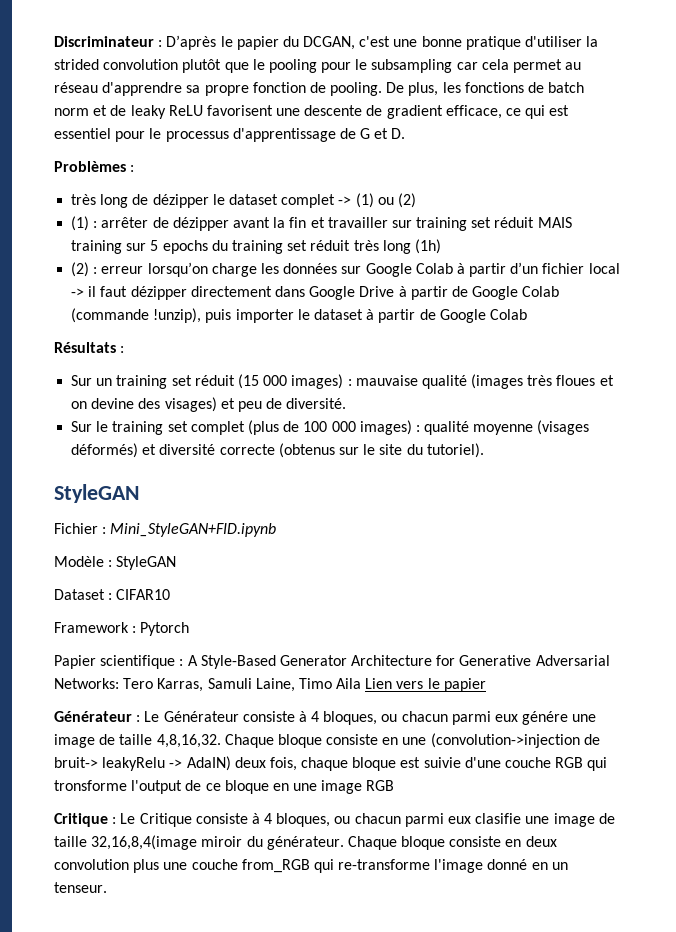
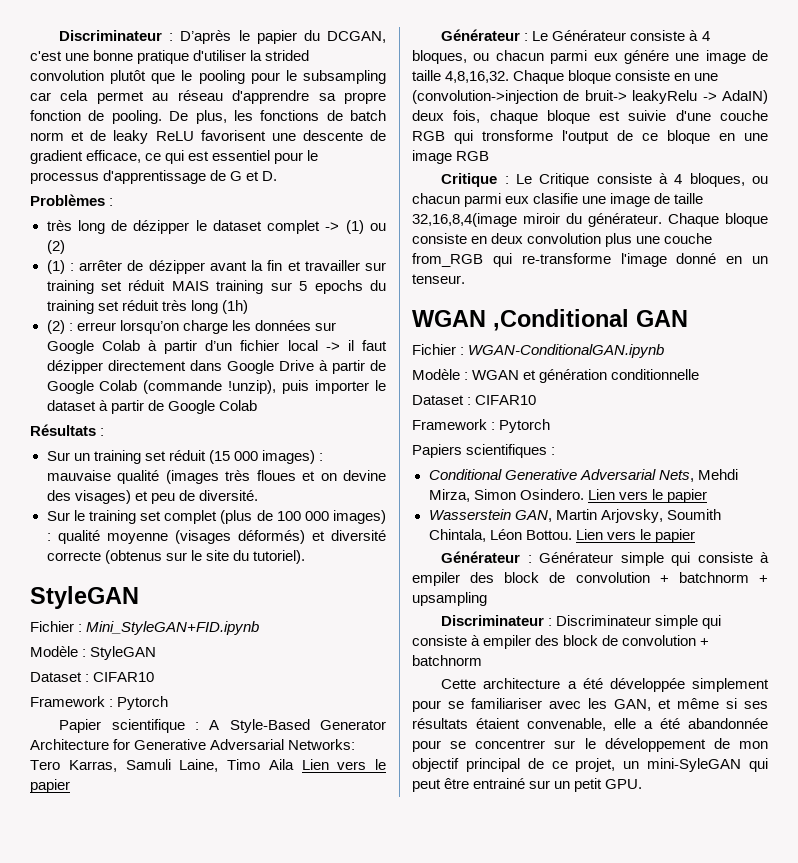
(107, 887) none -> [412,309,688,331] [412,344,665,358] [412,369,700,383] [412,395,537,405] [412,419,551,433] [412,444,556,458] [428,469,738,482] [428,489,707,503] [428,509,721,523] [428,529,695,543] [441,551,769,566] [412,572,768,586] [412,592,487,606] [441,615,722,629] [412,635,710,649] [412,655,482,666] [441,678,769,692] [412,698,768,712] [412,718,768,731] [412,738,768,752] [412,758,768,772] [412,778,643,792] // WGAN ,Conditional GAN // Fichier : WGAN-ConditionalGAN.ipynb // Modèle : WGAN et génération conditionnelle // Dataset : CIFAR10 // Framework : Pytorch // Papiers scientifiques : // Conditional Generative Adversarial Nets, Mehdi Mirza, Simon Osindero. Lien vers le papier // Wasserstein GAN, Martin Arjovsky, Soumith Chintala, Léon Bottou. Lien vers le papier // Générateur : Générateur simple qui consiste à empiler des block de convolution + batchnorm + upsampling // Discriminateur : Discriminateur simple qui consiste à empiler des block de convolution + batchnorm // Cette architecture a été développée simplement pour se familiariser avec les GAN, et même si ses résultats étaient convenable, elle a été abandonnée pour se concentrer sur le développement de mon objectif principal de ce projet, un mini-SyleGAN qui peut être entrainé sur un petit GPU.

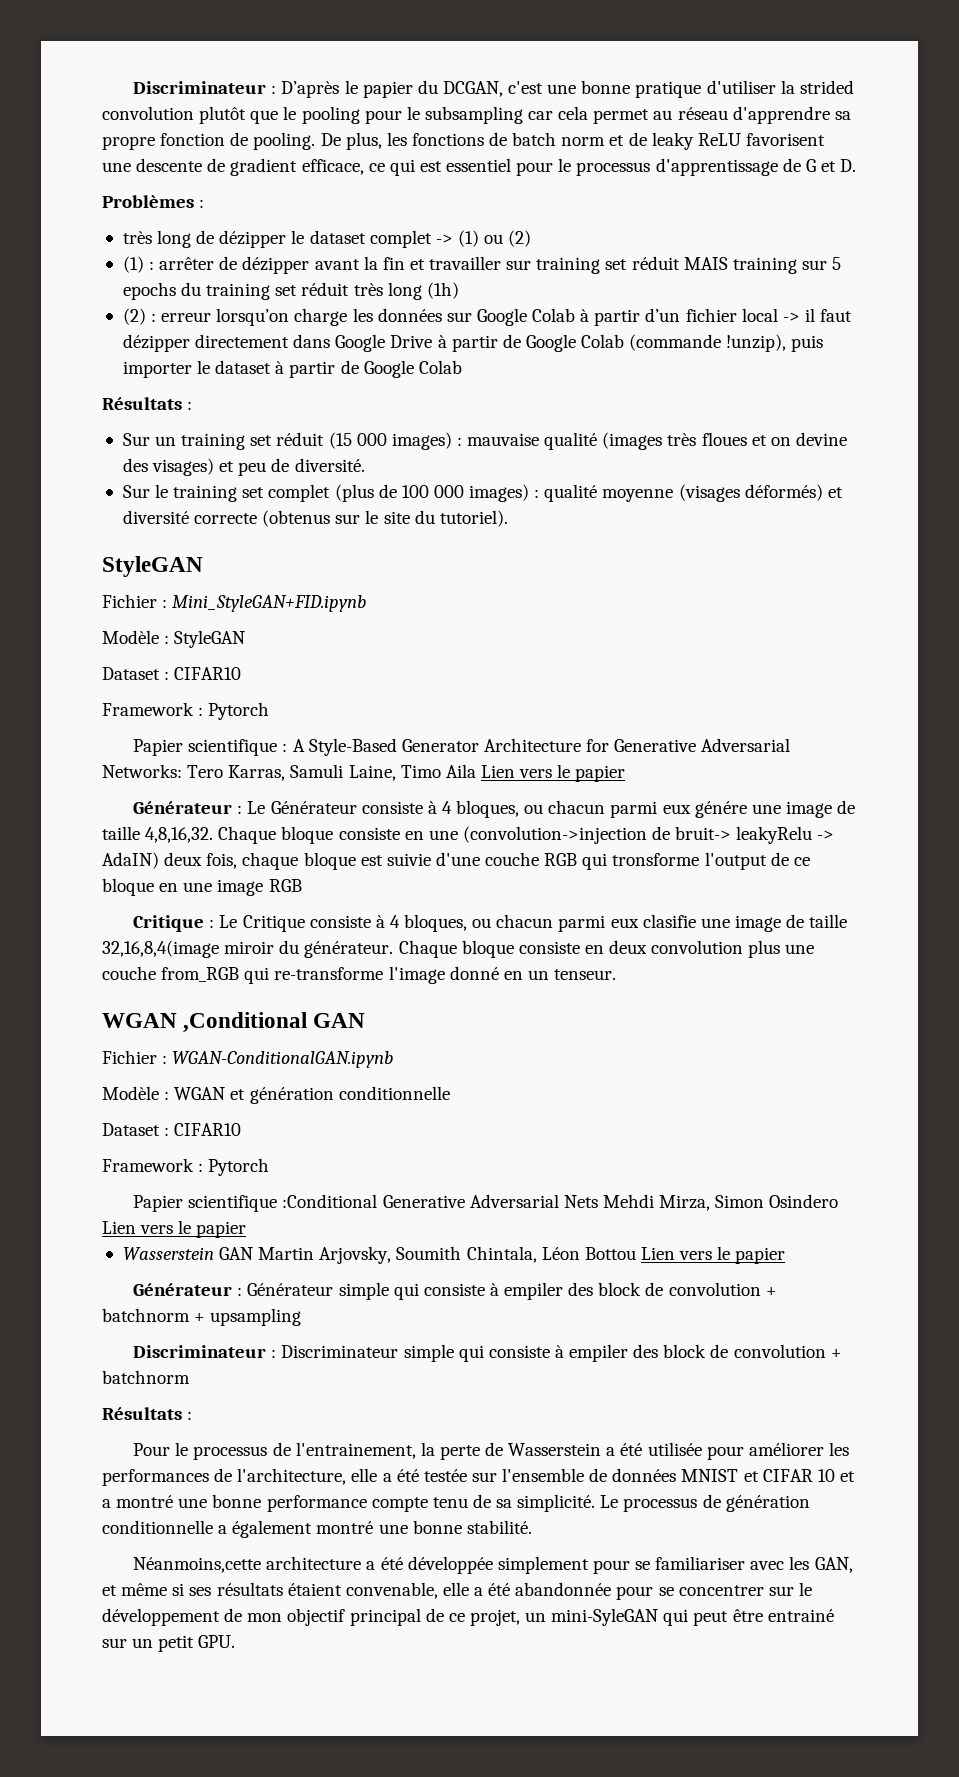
[412,444,556,458] [428,469,694,482] Papiers scientifiques : // Conditional Generative Adversarial Nets, -> [133,1194,598,1212] Papier scientifique :Conditional Generative Adversarial Nets
[519,489,584,500] Osindero. -> [769,1194,839,1208] Osindero
[514,510,552,522] GAN, -> [219,1247,254,1260] GAN
[525,530,572,540] Bottou. -> [584,1247,636,1260] Bottou
[441,679,477,689] Cette -> [102,1407,193,1420] [133,1442,850,1460] [102,1468,855,1486] [102,1494,810,1512] [102,1520,532,1538] [133,1557,262,1573] Résultats : // Pour le processus de l'entrainement, la perte de Wasserstein a été utilisée pour améliorer les performances de l'architecture, elle a été testée sur l'ensemble de données MNIST et CIFAR 10 et a montré une bonne performance compte tenu de sa simplicité. Le processus de génération conditionnelle a également montré une bonne stabilité. // Néanmoins,cette

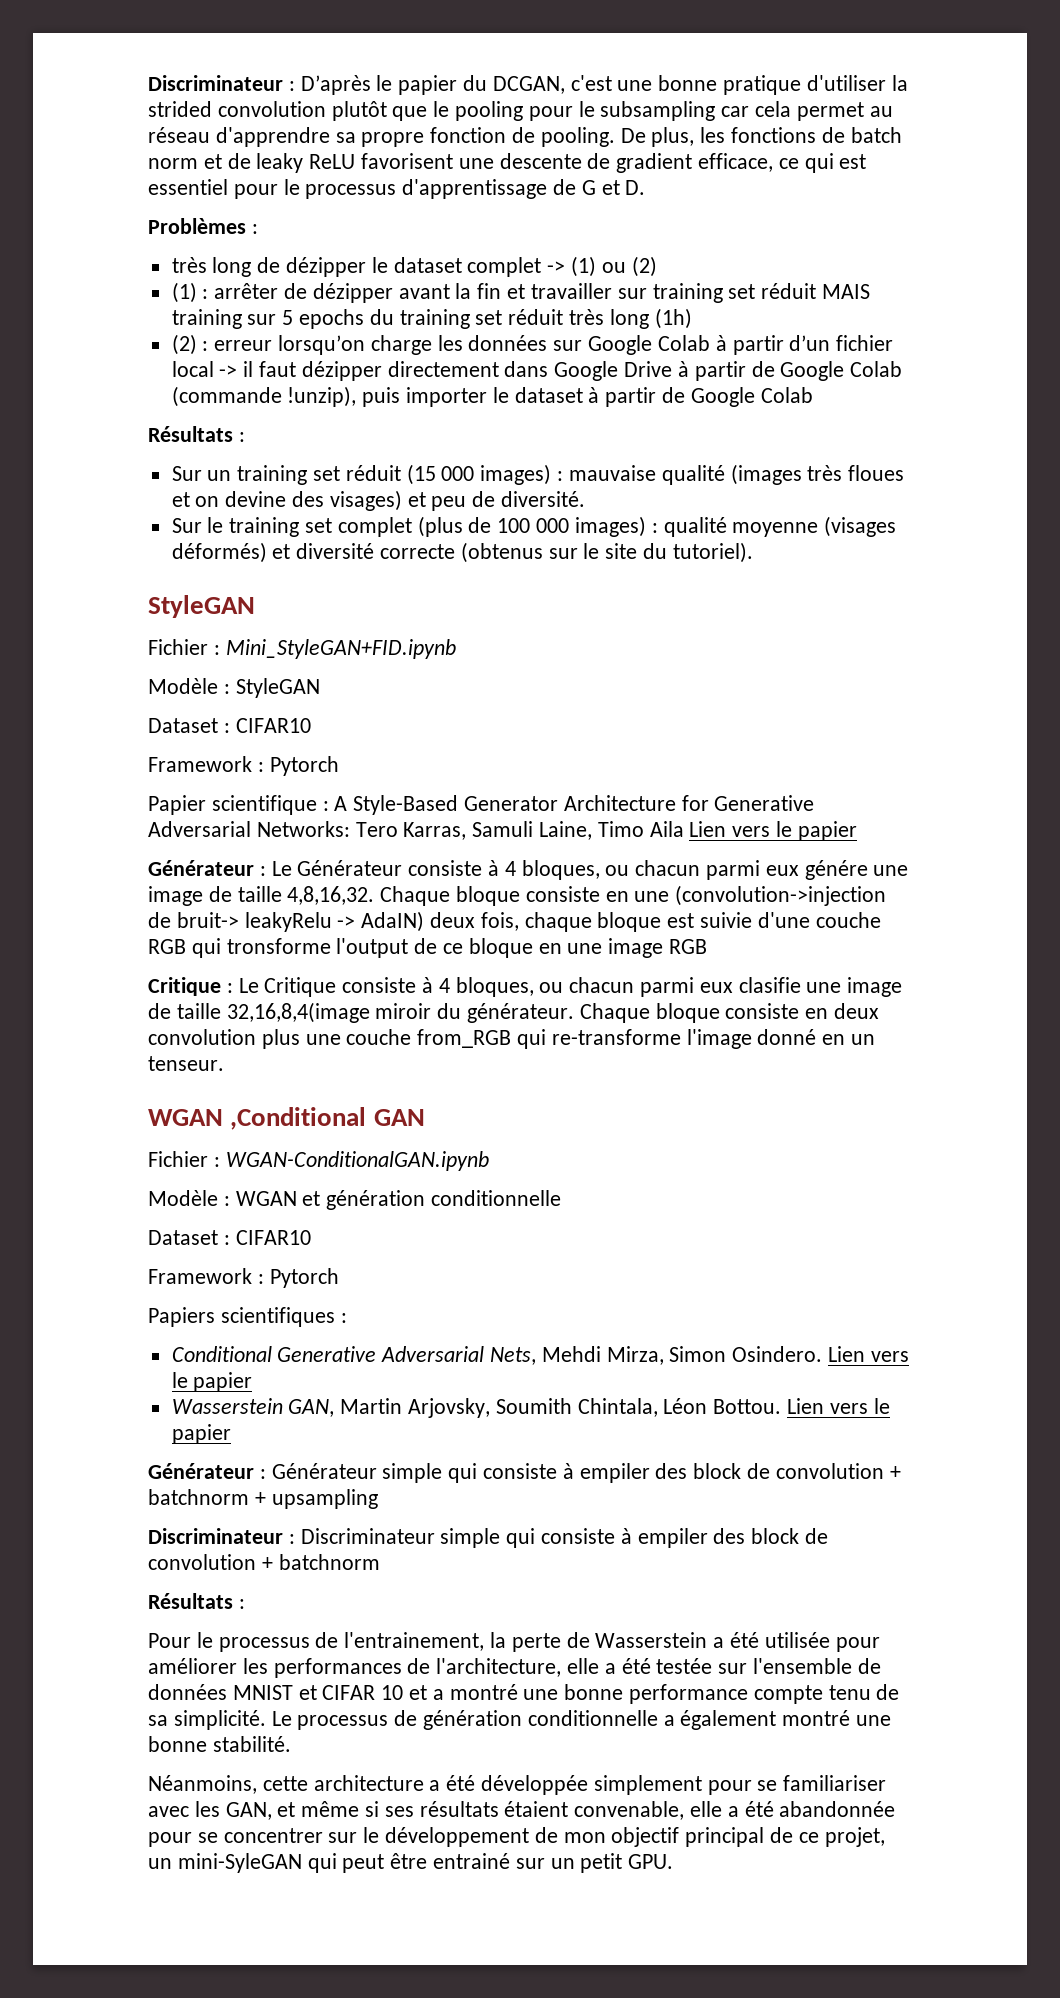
[133,1194,598,1212] Papier scientifique :Conditional Generative Adversarial Nets -> [148,1307,347,1327] [171,1346,537,1365] Papiers scientifiques : // Conditional Generative Adversarial Nets,
[769,1194,839,1208] Osindero -> [732,1346,823,1362] Osindero.
[219,1247,254,1260] GAN -> [288,1399,335,1417] GAN,
[584,1247,636,1260] Bottou -> [713,1399,782,1414] Bottou.
[133,1557,262,1573] Néanmoins,cette -> [148,1775,308,1794] Néanmoins, cette

